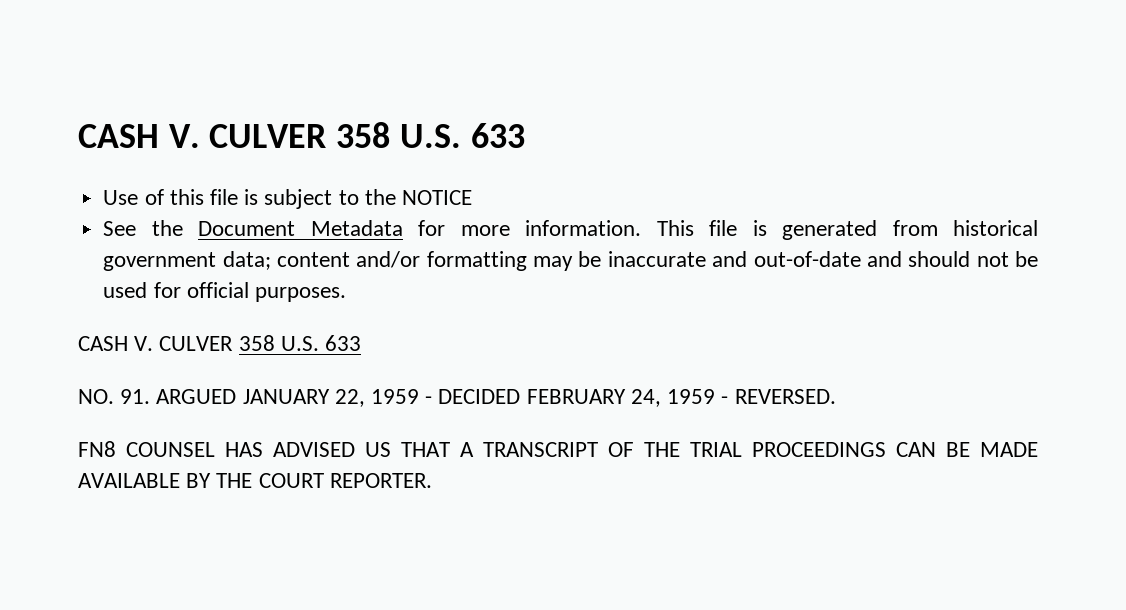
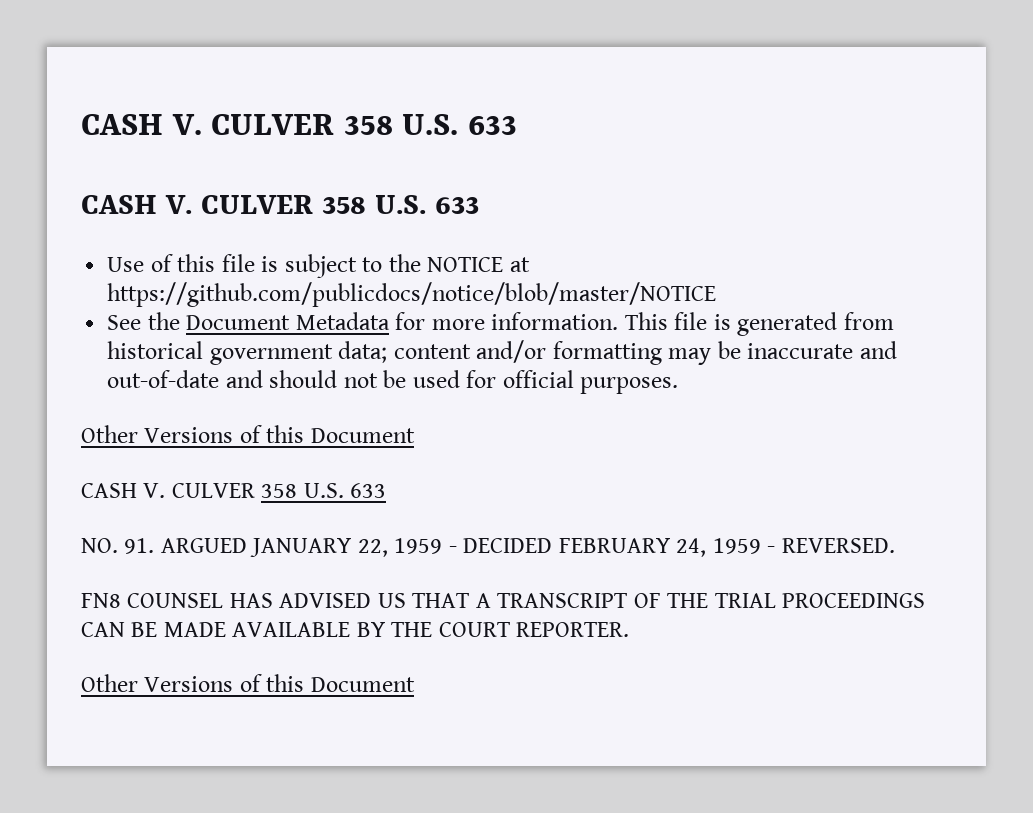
[78,122,525,148] CASH V. CULVER 358 U.S. 633 -> [81,114,517,135] [81,195,479,214] CASH V. CULVER 358 U.S. 633 // CASH V. CULVER 358 U.S. 633
(472, 197) none -> [509,257,530,272] [107,282,717,307] at https://github.com/publicdocs/notice/blob/master/NOTICE
(346, 294) none -> [81,425,415,443] // Other Versions of this Document
(432, 480) none -> [81,674,415,692] // Other Versions of this Document

